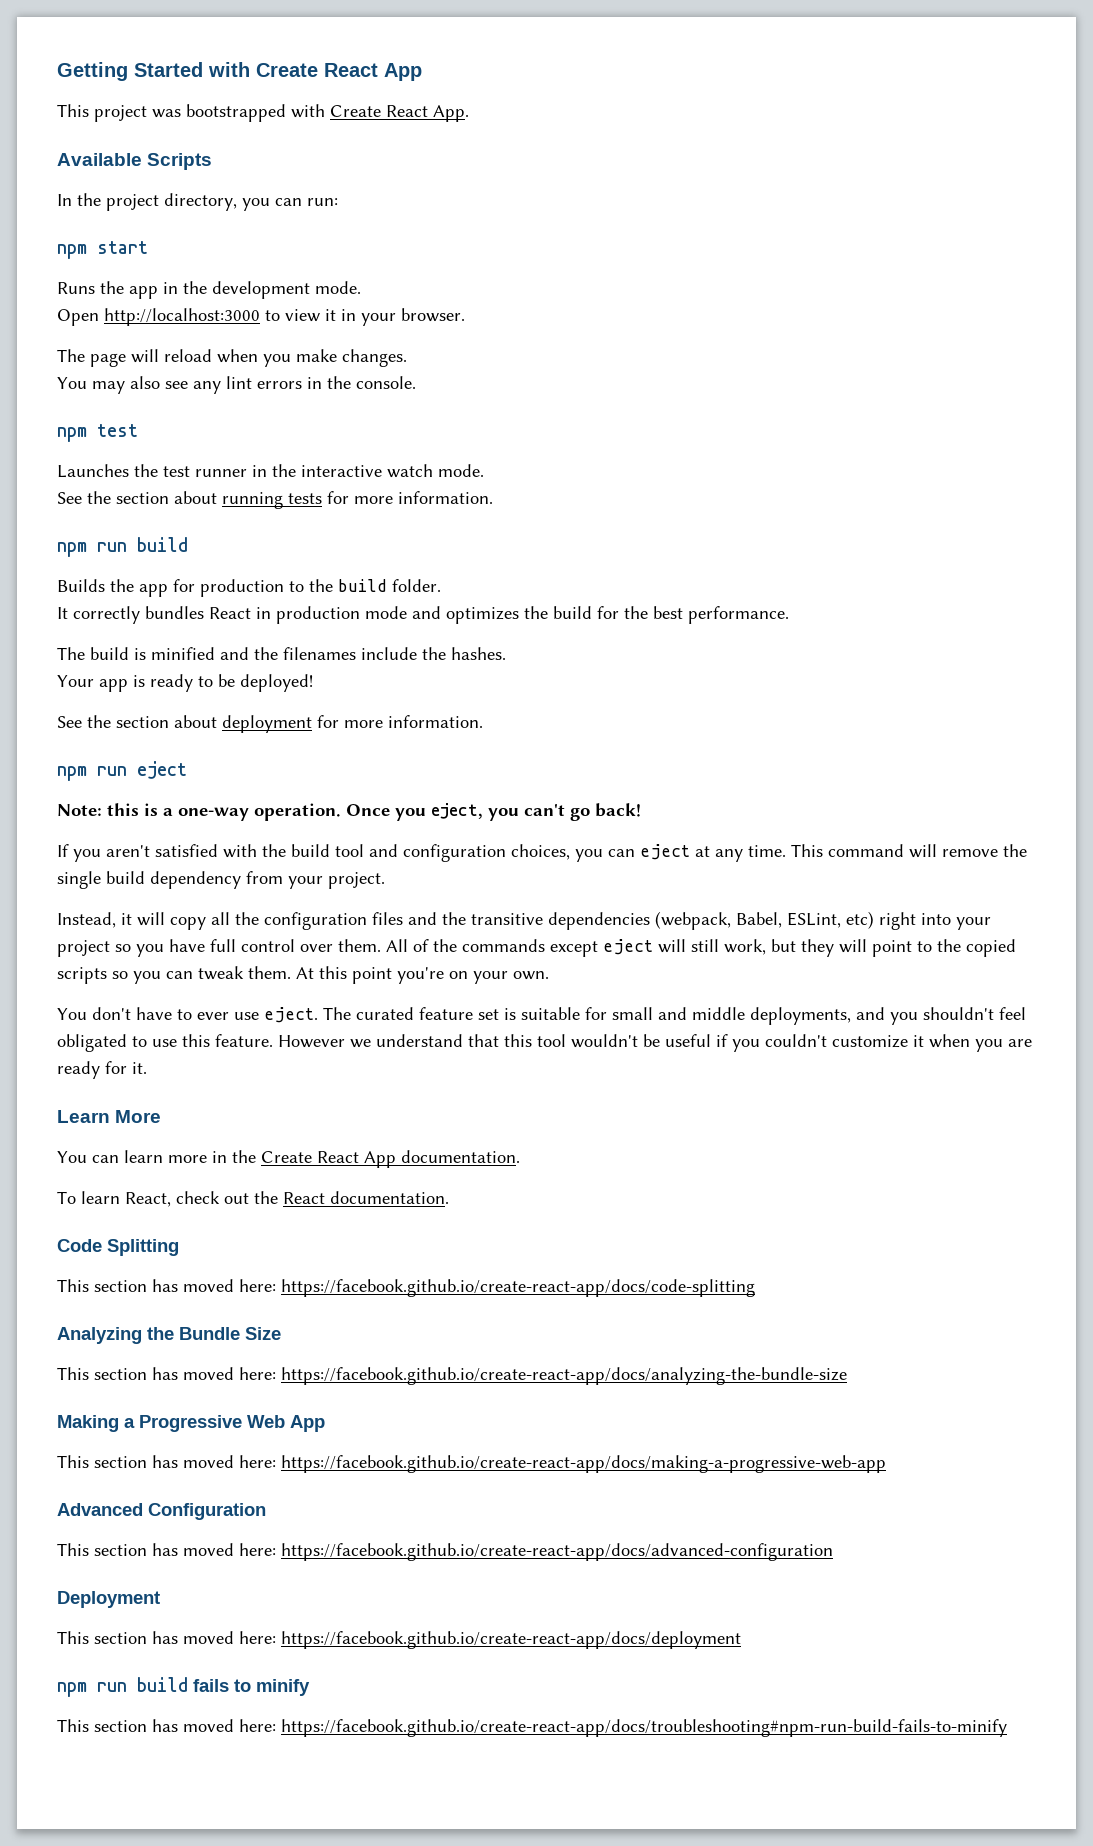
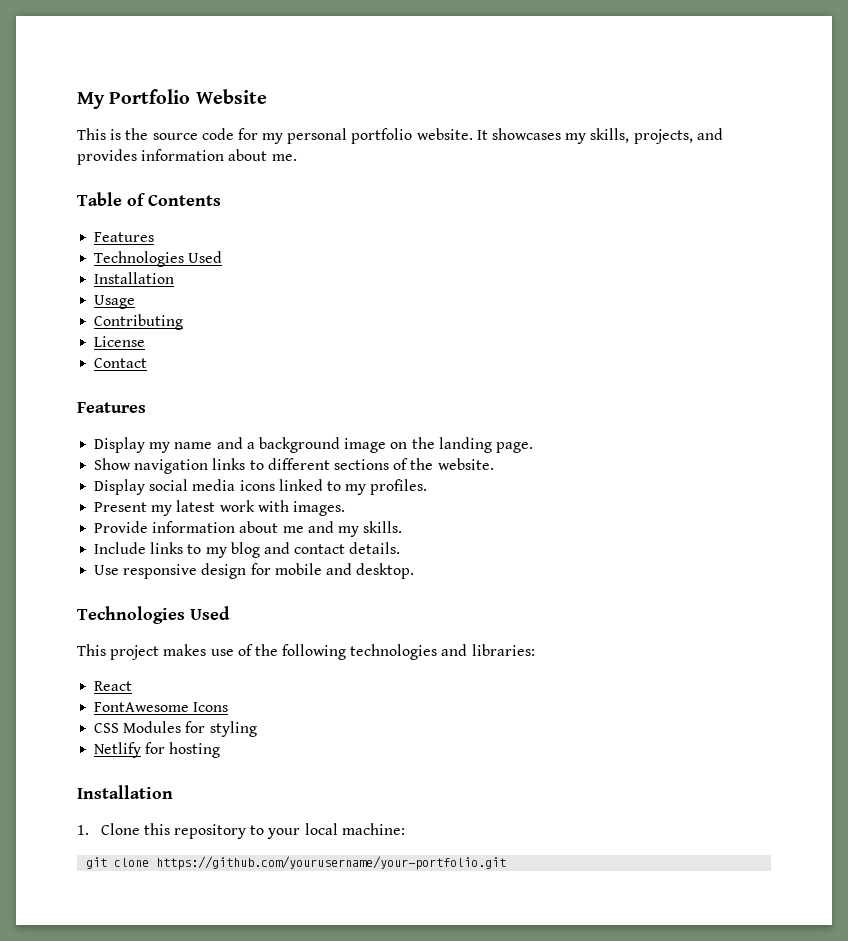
[57,62,422,81] [57,104,469,122] [57,153,213,170] [57,193,338,211] [57,241,148,259] [57,281,361,299] [57,308,465,326] [57,349,407,367] [57,376,416,394] [57,424,138,442] [57,464,484,478] [57,491,493,509] [57,537,188,557] [57,579,441,597] [57,606,789,624] [57,647,506,660] [57,674,313,692] [57,715,483,733] [57,761,187,781] [57,803,641,821] [57,844,1027,862] [57,871,385,889] [57,911,991,930] [57,939,1016,957] [57,966,549,984] [57,1007,1026,1025] [57,1034,1032,1052] [57,1061,147,1079] [57,1110,162,1123] [57,1150,520,1168] [57,1191,449,1207] [57,1239,179,1256] [57,1279,755,1297] [57,1327,281,1344] [57,1367,847,1385] [57,1415,325,1432] [57,1455,886,1473] [57,1503,266,1520] [57,1543,833,1561] [57,1591,160,1608] [57,1631,741,1649] [57,1677,310,1697] [57,1719,1007,1737] Getting Started with Create React App // This project was bootstrapped with Create React App. // Available Scripts // In the project directory, you can run: // npm start // Runs the app in the development mode. // Open http://localhost:3000 to view it in your browser. // The page will reload when you make changes. // You may also see any lint errors in the console. // npm test // Launches the test runner in the interactive watch mode. // See the section about running tests for more information. // npm run build // Builds the app for production to the build folder. // It correctly bundles React in production mode and optimizes the build for the best performance. // The build is minified and the filenames include the hashes. // Your app is ready to be deployed! // See the section about deployment for more information. // npm run eject // Note: this is a one-way operation. Once you eject, you can't go back! // If you aren't satisfied with the build tool and configuration choices, you can eject at any time. This command will remove the single build dependency from your project. // Instead, it will copy all the configuration files and the transitive dependencies (webpack, Babel, ESLint, etc) right into your project so you have full control over them. All of the commands except eject will still work, but they will point to the copied scripts so you can tweak them. At this point you're on your own. // You don't have to ever use eject. The curated feature set is suitable for small and middle deployments, and you shouldn't feel obligated to use this feature. However we understand that this tool wouldn't be useful if you couldn't customize it when you are ready for it. // Learn More // You can learn more in the Create React App documentation. // To learn React, check out the React documentation. // Code Splitting // This section has moved here: https://facebook.github.io/create-react-app/docs/code-splitting // Analyzing the Bundle Size // This section has moved here: https://facebook.github.io/create-react-app/docs/analyzing-the-bundle-size // Making a Progressive Web App // This section has moved here: https://facebook.github.io/create-react-app/docs/making-a-progressive-web-app // Advanced Configuration // This section has moved here: https://facebook.github.io/create-react-app/docs/advanced-configuration // Deployment // This section has moved here: https://facebook.github.io/create-react-app/docs/deployment // npm run build fails to minify // This section has moved here: https://facebook.github.io/create-react-app/docs/troubleshooting#npm-run-build-fails-to-minify -> [77,89,267,109] [77,128,723,144] [77,149,297,165] [77,192,221,206] [94,232,155,242] [94,251,223,267] [94,272,175,284] [94,295,136,309] [94,314,184,330] [94,336,146,347] [94,358,148,368] [77,402,146,413] [94,437,533,453] [94,458,494,474] [94,479,428,495] [94,500,345,516] [94,521,403,537] [94,542,401,558] [94,563,415,579] [77,606,230,624] [77,644,535,660] [94,681,133,691] [94,702,229,712] [94,721,257,737] [94,742,221,758] [77,785,173,799] [77,823,405,839] [86,856,507,870] My Portfolio Website // This is the source code for my personal portfolio website. It showcases my skills, projects, and provides information about me. // Table of Contents // Features // Technologies Used // Installation // Usage // Contributing // License // Contact // Features // Display my name and a background image on the landing page. // Show navigation links to different sections of the website. // Display social media icons linked to my profiles. // Present my latest work with images. // Provide information about me and my skills. // Include links to my blog and contact details. // Use responsive design for mobile and desktop. // Technologies Used // This project makes use of the following technologies and libraries: // React // FontAwesome Icons // CSS Modules for styling // Netlify for hosting // Installation // 1. Clone this repository to your local machine: // git clone https://github.com/yourusername/your-portfolio.git

